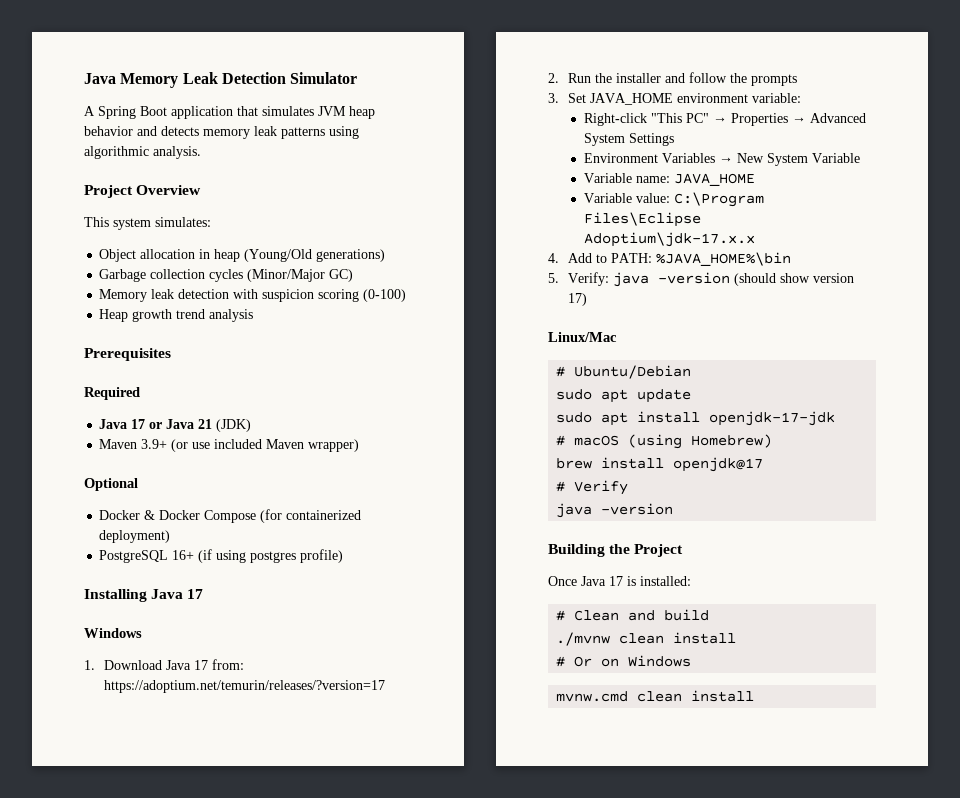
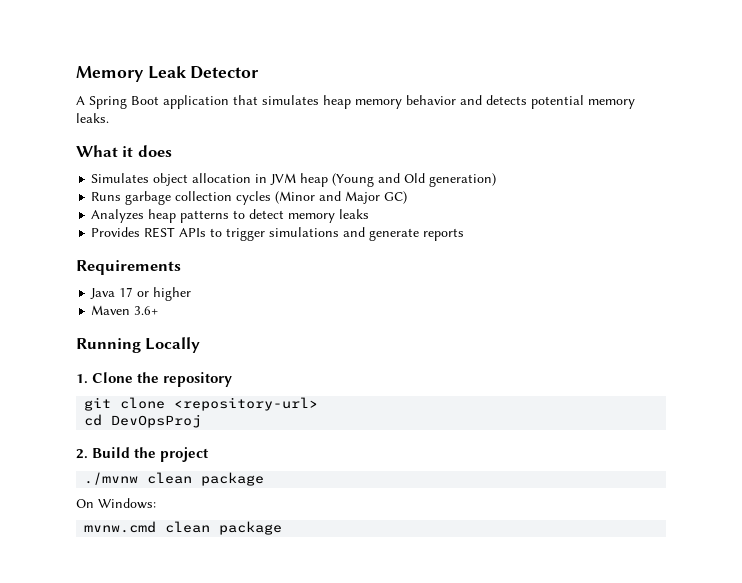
[84,73,116,84] Java -> (76, 74) none
[221,72,358,84] Detection Simulator -> [190,66,260,79] Detector
[318,106,375,119] JVM heap -> [323,95,402,109] heap memory
[203,126,359,139] [84,146,201,159] [84,185,202,198] [84,217,211,230] [99,249,386,262] [99,269,354,282] [99,289,407,302] [99,309,254,322] [84,348,171,361] [84,387,140,400] [99,419,252,432] [99,439,360,452] [84,478,138,491] [99,509,362,523] [99,530,171,543] [99,549,344,563] [84,589,204,602] [84,628,142,638] [84,659,245,670] [104,680,386,693] [548,72,798,86] [548,93,802,105] [583,113,866,126] [583,133,674,146] [583,153,860,166] [583,173,755,186] [583,192,764,207] [583,212,701,227] [583,232,755,247] [548,252,792,266] [548,272,855,287] [568,293,588,306] [548,332,617,342] [556,365,692,379] [556,389,692,403] [556,411,836,426] [556,434,773,449] [556,457,764,472] [556,480,629,495] [556,503,674,518] [548,544,684,557] [548,576,691,586] [556,609,710,621] [556,632,737,646] [556,655,692,667] memory leak patterns using algorithmic analysis. // Project Overview // This system simulates: // Object allocation in heap (Young/Old generations) // Garbage collection cycles (Minor/Major GC) // Memory leak detection with suspicion scoring (0-100) // Heap growth trend analysis // Prerequisites // Required // Java 17 or Java 21 (JDK) // Maven 3.9+ (or use included Maven wrapper) // Optional // Docker & Docker Compose (for containerized deployment) // PostgreSQL 16+ (if using postgres profile) // Installing Java 17 // Windows // 1. Download Java 17 from: https://adoptium.net/temurin/releases/?version=17 // 2. Run the installer and follow the prompts // 3. Set JAVA_HOME environment variable: // Right-click "This PC" → Properties → Advanced System Settings // Environment Variables → New System Variable // Variable name: JAVA_HOME // Variable value: C:\Program Files\Eclipse Adoptium\jdk-17.x.x // 4. Add to PATH: %JAVA_HOME%\bin // 5. Verify: java -version (should show version 17) // Linux/Mac // # Ubuntu/Debian // sudo apt update // sudo apt install openjdk-17-jdk // # macOS (using Homebrew) // brew install openjdk@17 // # Verify // java -version // Building the Project // Once Java 17 is installed: // # Clean and build // ./mvnw clean install // # Or on Windows -> [531,95,635,109] [76,113,109,123] [76,145,172,157] [91,173,497,187] [91,191,408,205] [91,209,370,223] [91,227,465,241] [76,260,181,275] [90,287,192,301] [91,305,159,315] [76,337,201,353] [76,372,233,387] [84,397,319,411] [84,414,202,428] [76,447,210,462] [84,472,265,486] [76,498,156,509] potential memory leaks. // What it does // Simulates object allocation in JVM heap (Young and Old generation) // Runs garbage collection cycles (Minor and Major GC) // Analyzes heap patterns to detect memory leaks // Provides REST APIs to trigger simulations and generate reports // Requirements // Java 17 or higher // Maven 3.6+ // Running Locally // 1. Clone the repository // git clone <repository-url> // cd DevOpsProj // 2. Build the project // ./mvnw clean package // On Windows:
[691,690,755,702] install -> [219,521,283,535] package

